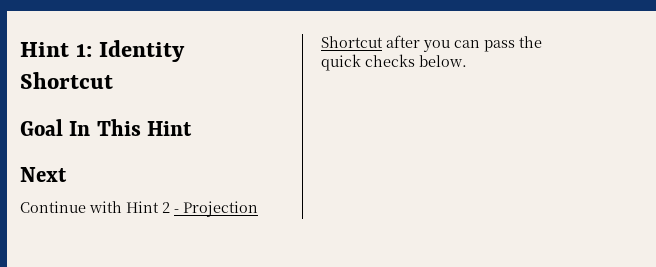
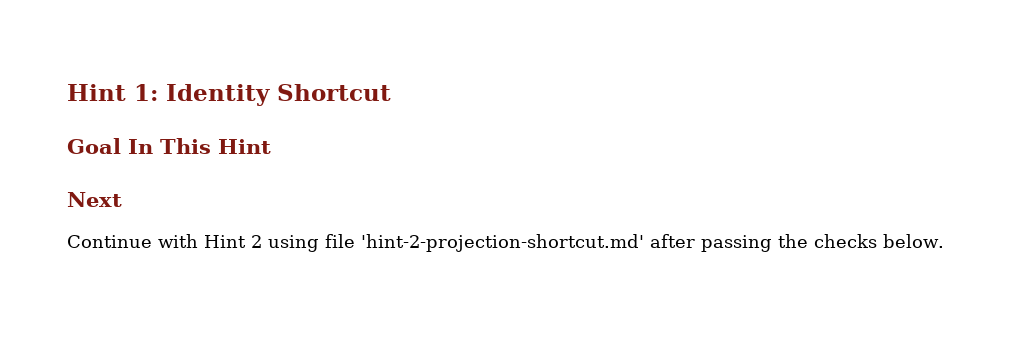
[174,201,258,217] [321,35,542,52] [321,54,361,71] - Projection Shortcut after you can pass the quick -> [268,234,808,252] using file 'hint-2-projection-shortcut.md' after passing the

